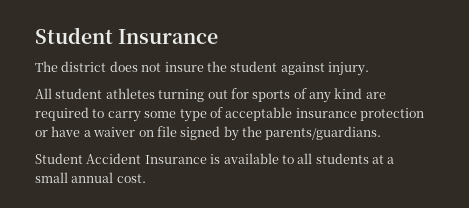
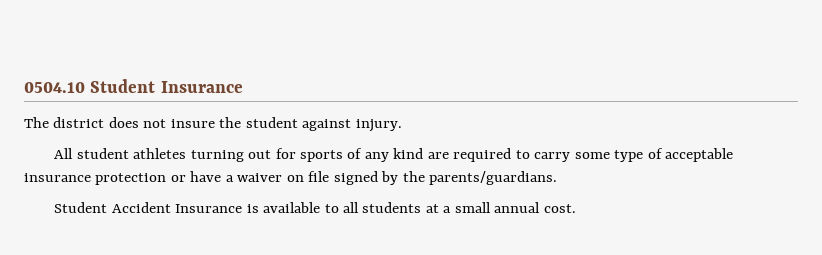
(35, 35) none -> [24,82,85,93] 0504.10

